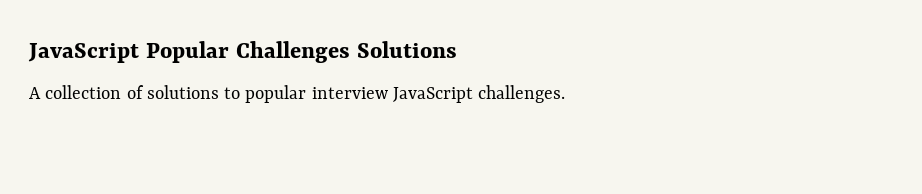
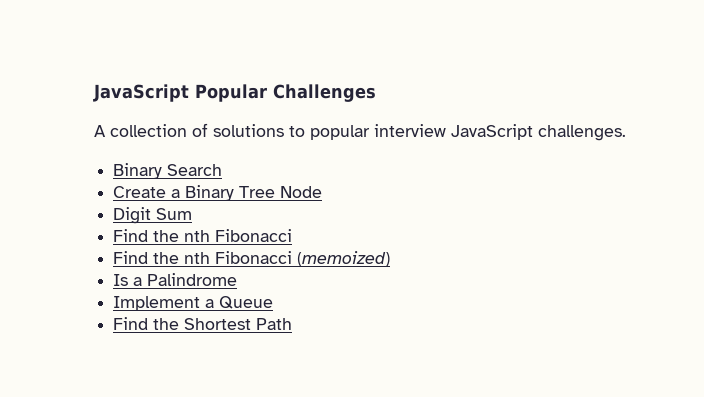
[357,41,458,58] Solutions -> (376, 93) none
(566, 94) none -> [113,163,223,179] [113,185,323,201] [113,207,193,224] [113,229,293,242] [113,251,391,267] [113,273,238,286] [113,296,274,311] [113,317,293,330] // Binary Search // Create a Binary Tree Node // Digit Sum // Find the nth Fibonacci // Find the nth Fibonacci (memoized) // Is a Palindrome // Implement a Queue // Find the Shortest Path

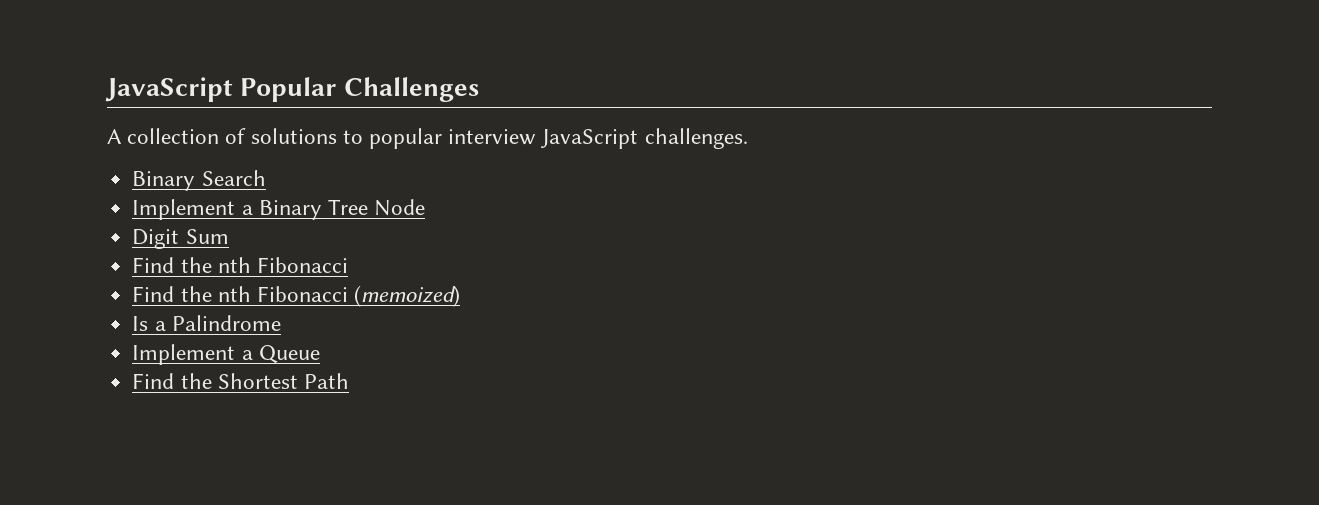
[113,186,167,198] Create -> [132,199,236,220] Implement

